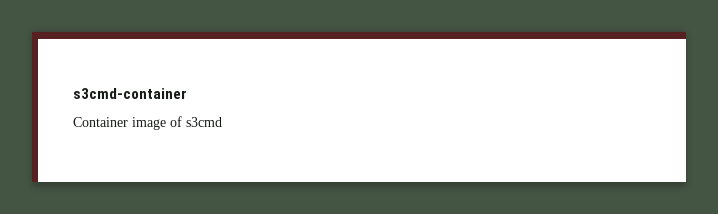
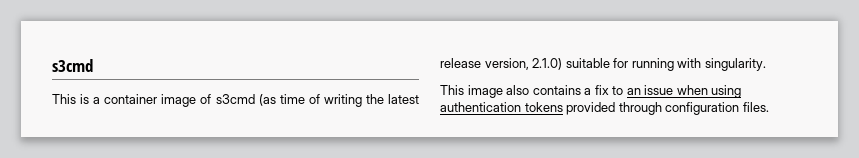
[73,88,187,99] [73,116,222,130] s3cmd-container // Container image of s3cmd -> [52,59,93,72] [52,94,419,107] [440,58,766,71] [440,85,742,98] [440,102,769,115] s3cmd // This is a container image of s3cmd (as time of writing the latest release version, 2.1.0) suitable for running with singularity. // This image also contains a fix to an issue when using authentication tokens provided through configuration files.

